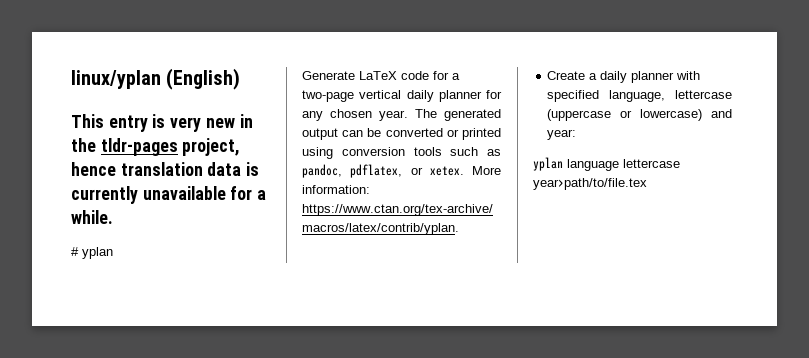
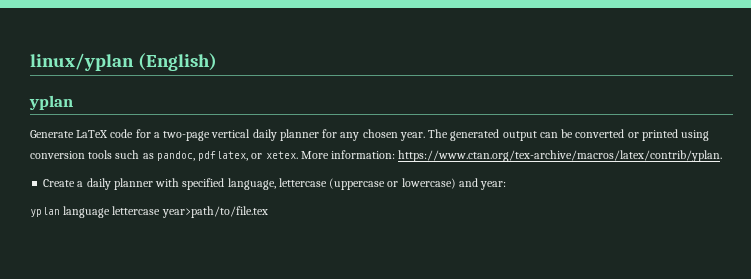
[71,114,253,132] [71,138,240,156] [71,162,260,176] [71,186,267,204] [71,210,113,224] [71,247,79,256] This entry is very new in the tldr-pages project, hence translation data is currently unavailable for a while. // # -> (218, 62) none

